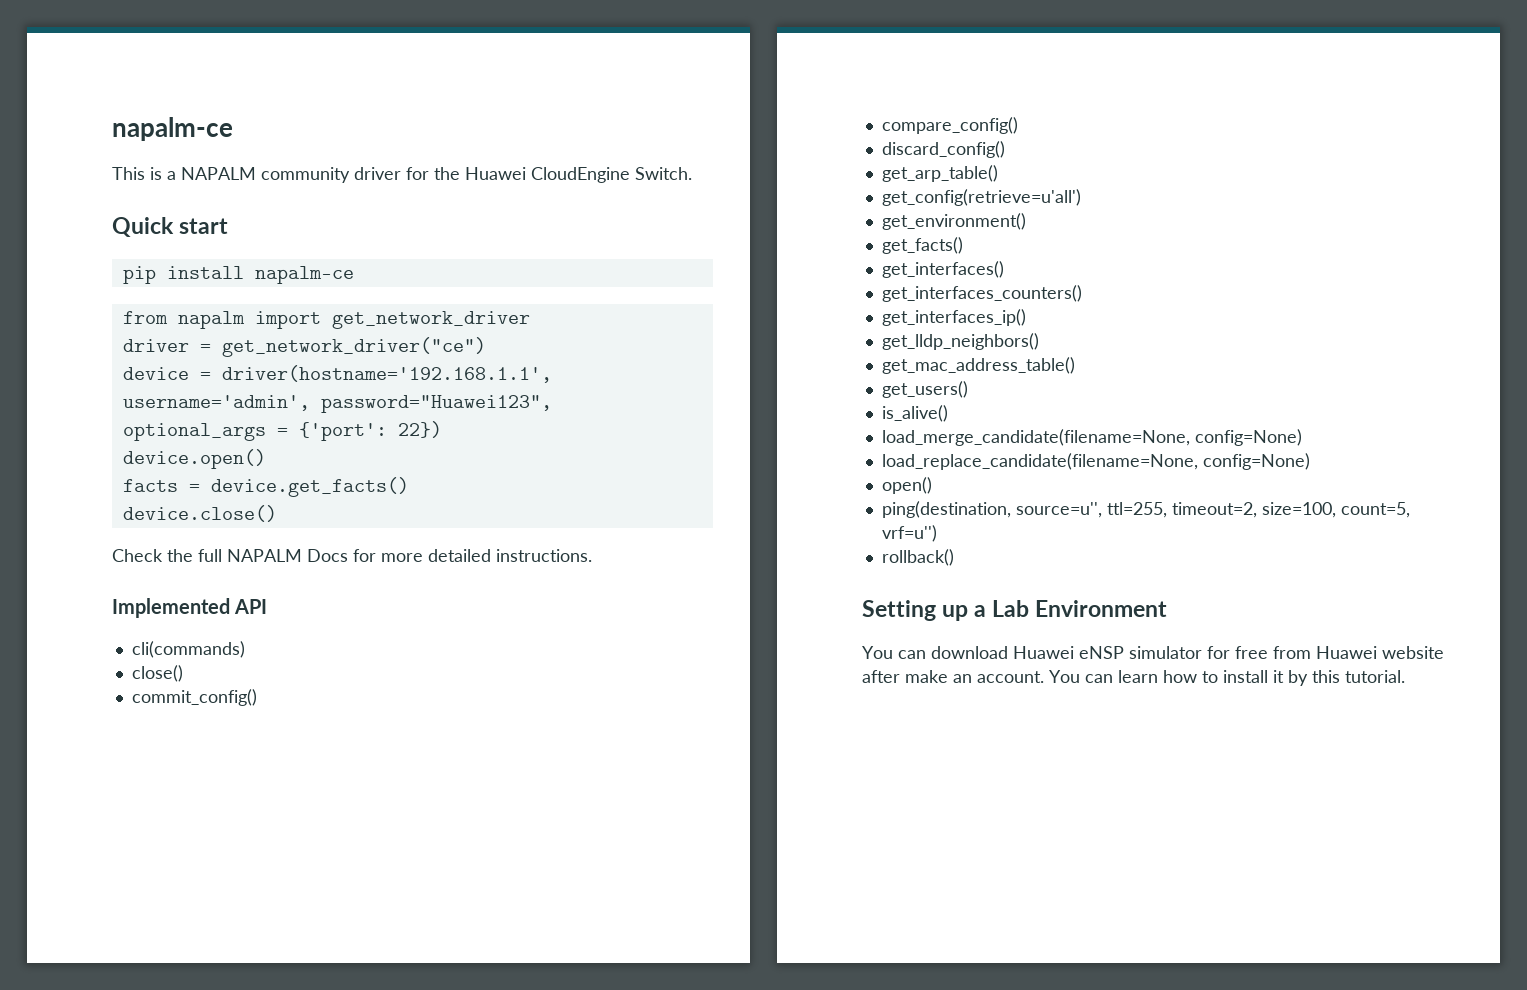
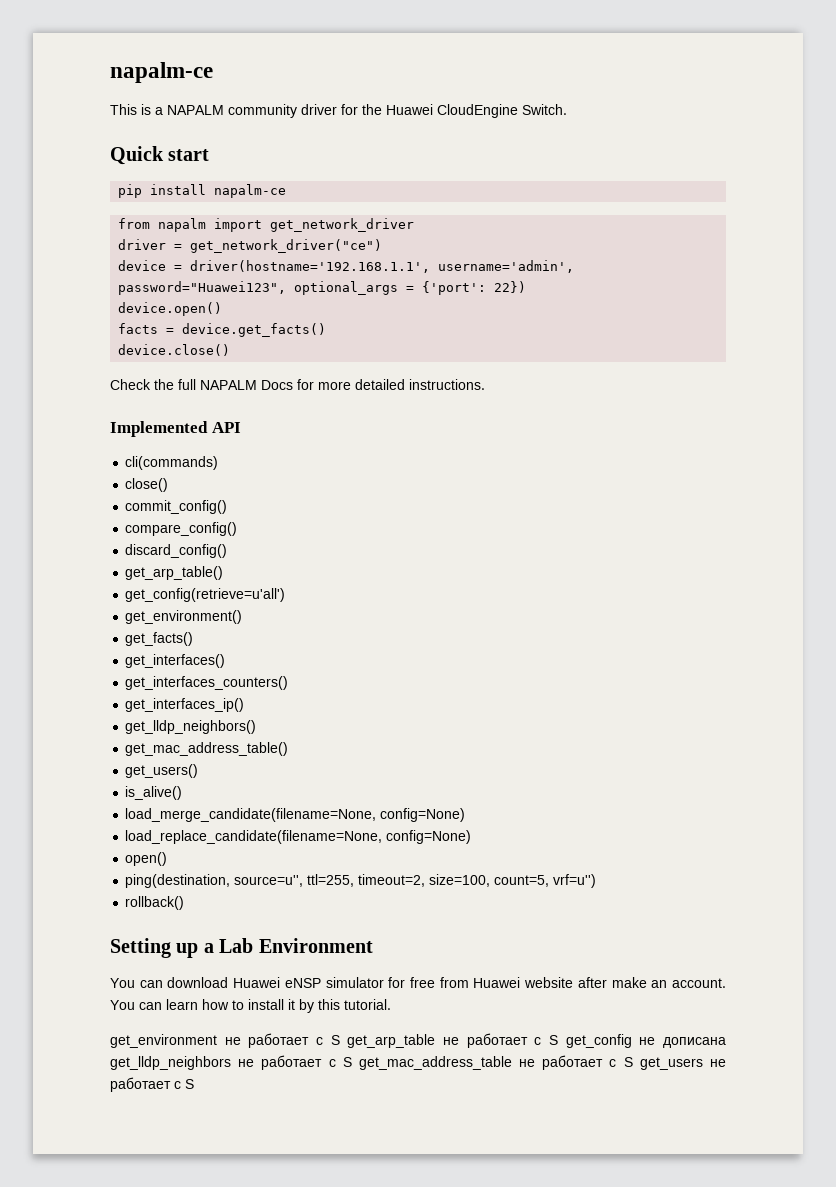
(1405, 676) none -> [110,1033,726,1048] [110,1055,726,1070] [110,1077,194,1092] // get_environment не работает с S get_arp_table не работает с S get_config не дописана get_lldp_neighbors не работает с S get_mac_address_table не работает с S get_users не работает с S

